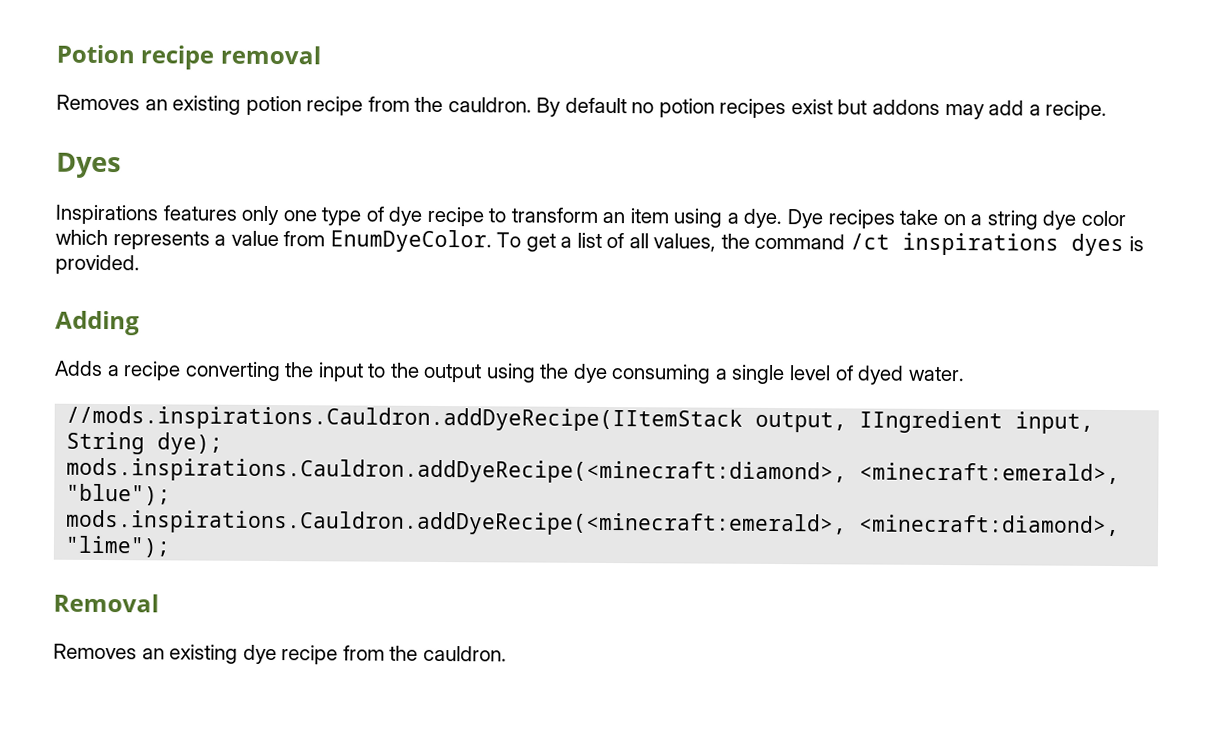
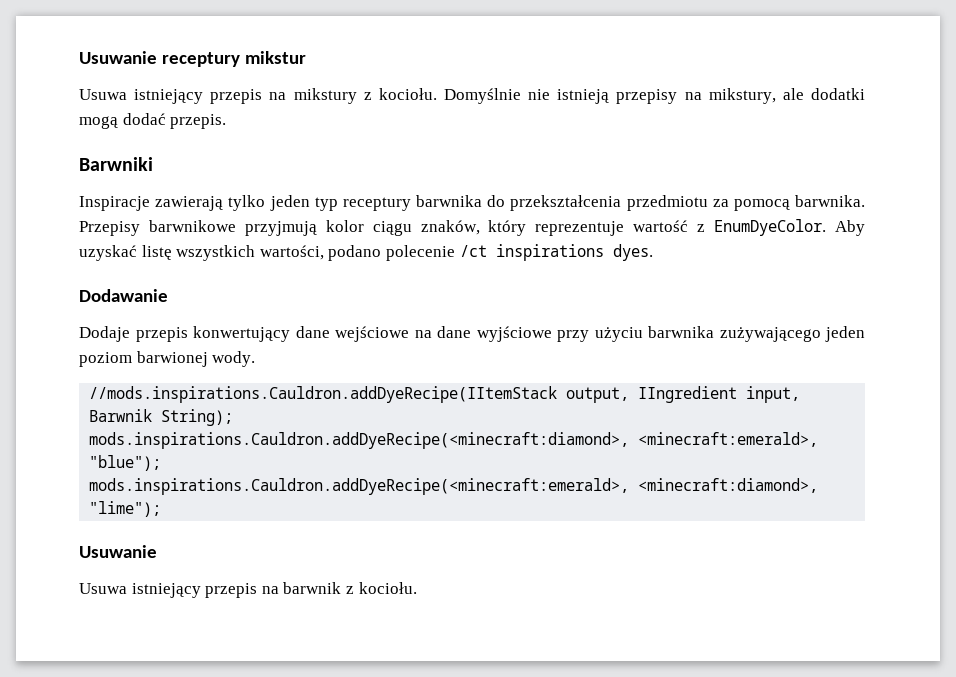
[56,44,321,70] [56,94,1108,120] [56,152,121,179] [55,204,1126,230] [55,229,1144,257] [55,254,140,275] [55,310,140,336] [54,360,965,385] Potion recipe removal // Removes an existing potion recipe from the cauldron. By default no potion recipes exist but addons may add a recipe. // Dyes // Inspirations features only one type of dye recipe to transform an item using a dye. Dye recipes take on a string dye color which represents a value from EnumDyeColor. To get a list of all values, the command /ct inspirations dyes is provided. // Adding // Adds a recipe converting the input to the output using the dye consuming a single level of dyed water. -> [79,51,306,67] [79,88,865,104] [79,113,227,129] [79,157,153,171] [79,195,865,211] [79,219,865,236] [79,244,653,261] [79,289,168,302] [79,326,865,342] [79,351,256,367] Usuwanie receptury mikstur // Usuwa istniejący przepis na mikstury z kociołu. Domyślnie nie istnieją przepisy na mikstury, ale dodatki mogą dodać przepis. // Barwniki // Inspiracje zawierają tylko jeden typ receptury barwnika do przekształcenia przedmiotu za pomocą barwnika. Przepisy barwnikowe przyjmują kolor ciągu znaków, który reprezentuje wartość z EnumDyeColor. Aby uzyskać listę wszystkich wartości, podano polecenie /ct inspirations dyes. // Dodawanie // Dodaje przepis konwertujący dane wejściowe na dane wyjściowe przy użyciu barwnika zużywającego jeden poziom barwionej wody.
[66,431,224,455] String dye); -> [89,409,234,426] Barwnik String);
[53,593,159,613] [53,643,507,665] Removal // Removes an existing dye recipe from the cauldron. -> [79,545,157,558] [79,582,417,598] Usuwanie // Usuwa istniejący przepis na barwnik z kociołu.

